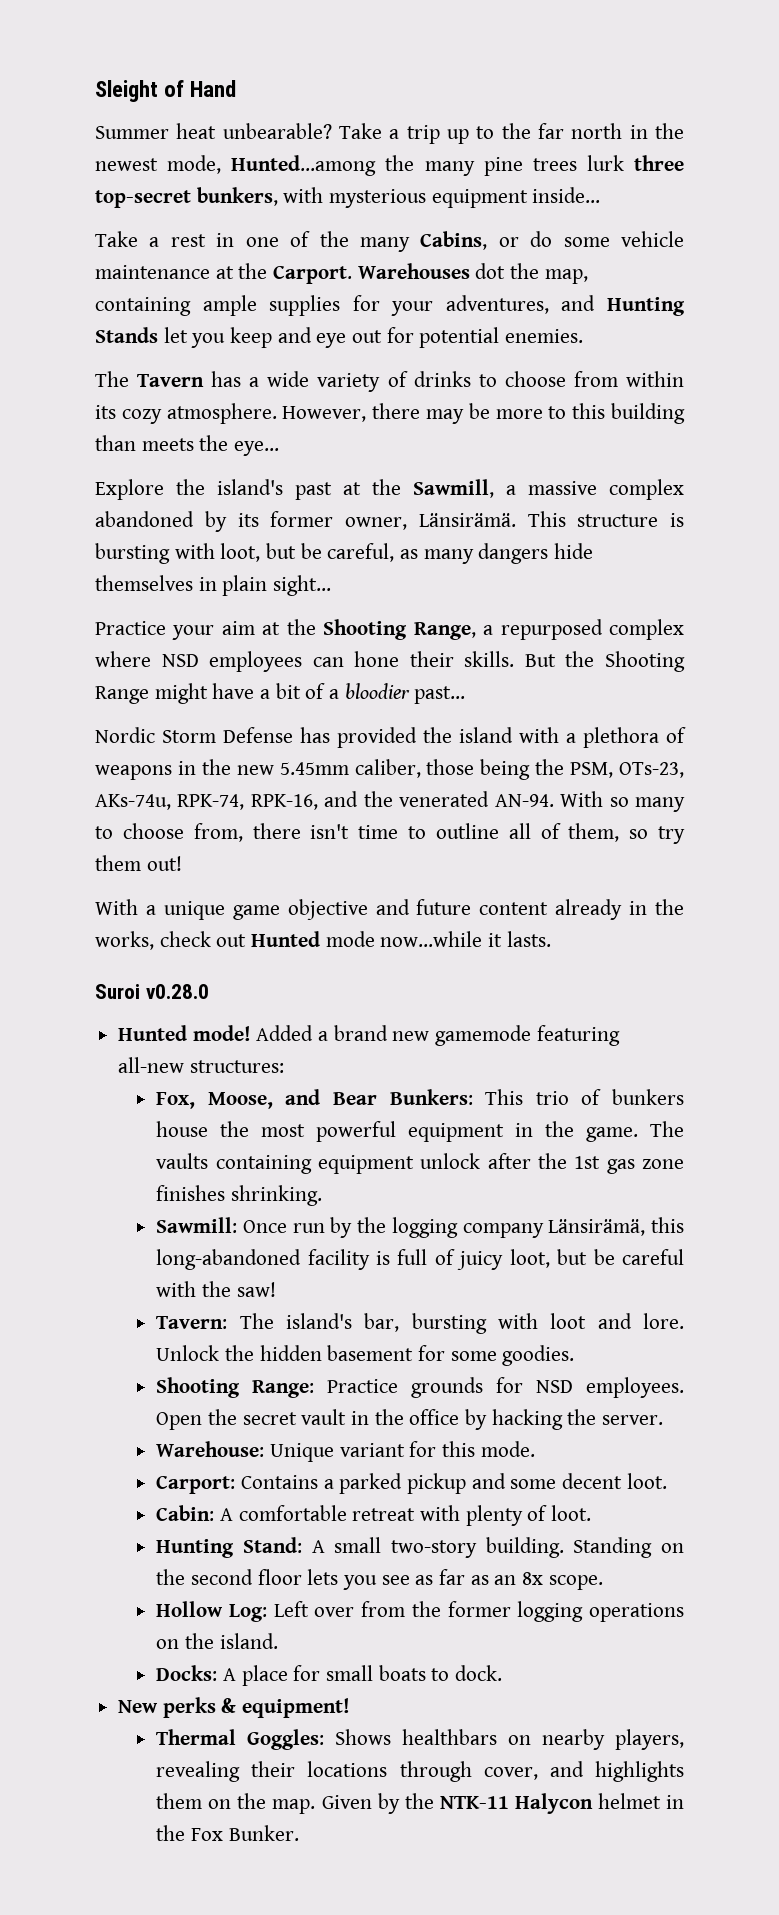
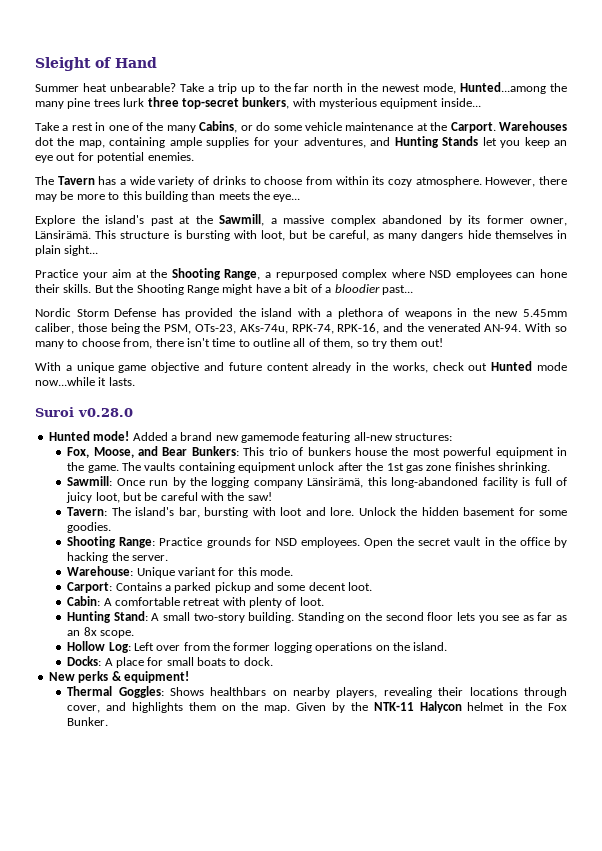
[277,327,312,343] and -> [553,140,567,146] an

